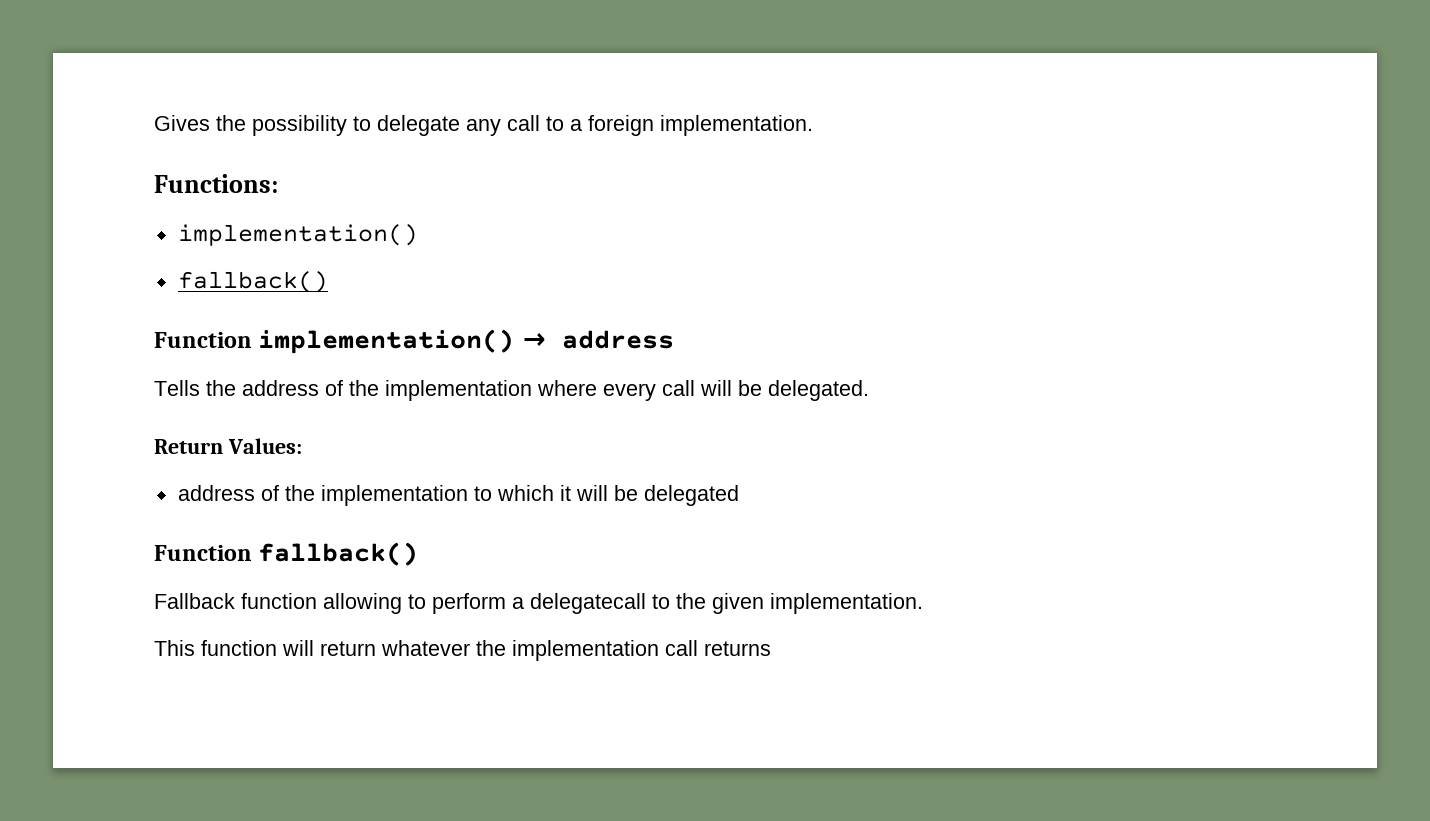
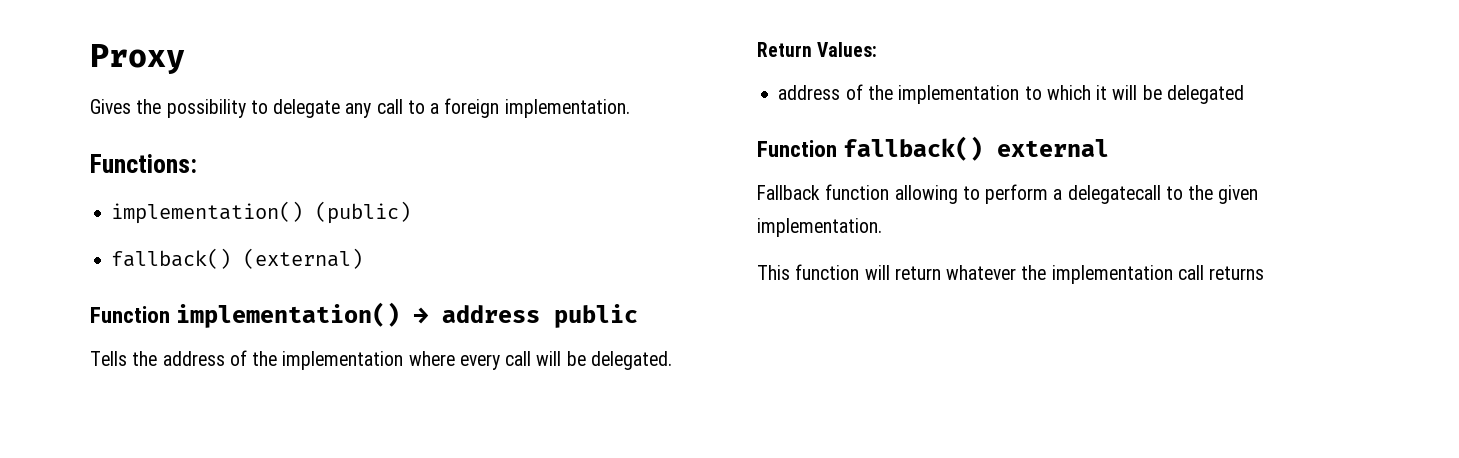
(154, 123) none -> [90,44,185,74] Proxy //
[177,271,328,293] // fallback() -> [315,201,412,224] [111,248,364,269] (public) // fallback() (external)
(675, 339) none -> [554,304,639,328] public
(419, 554) none -> [997,139,1110,157] external

